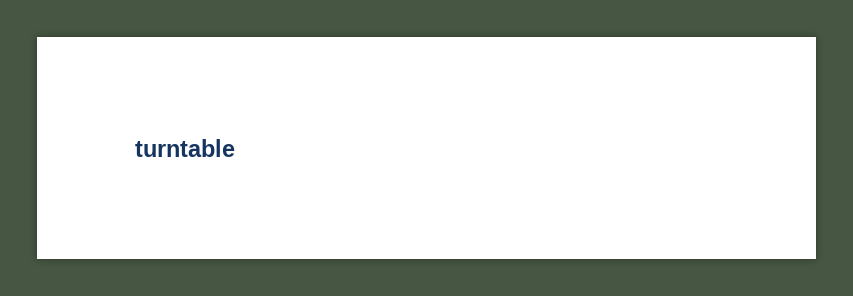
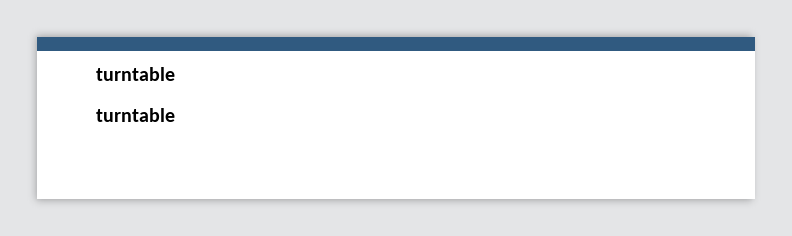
[135,139,235,157] turntable -> [96,67,175,81] [96,108,175,122] turntable // turntable

